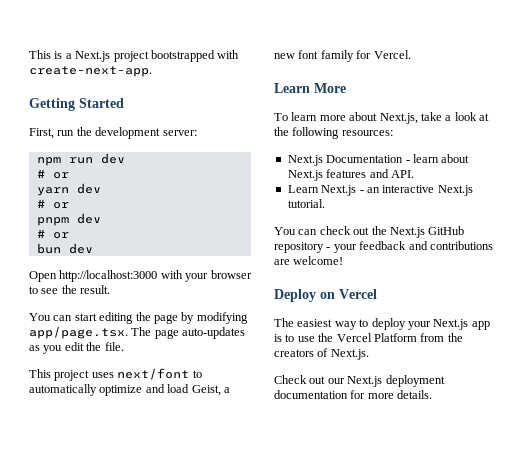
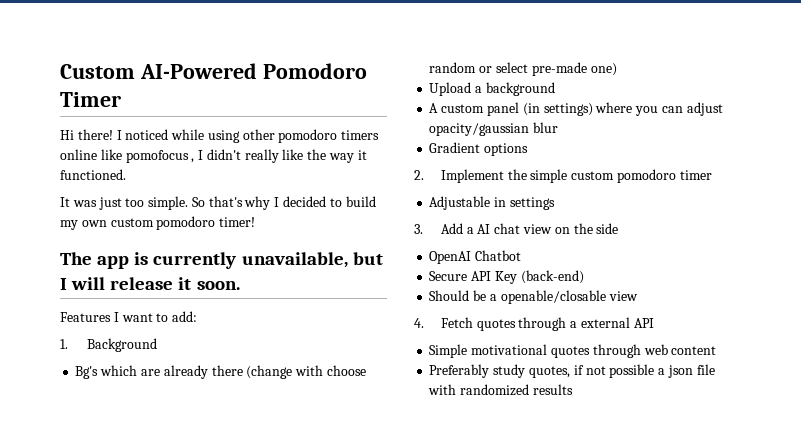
[29,50,240,62] [29,66,152,77] [29,98,124,111] [29,127,197,139] [36,153,125,166] [36,169,69,179] [36,183,101,196] [36,199,69,209] [36,213,101,226] [36,229,69,239] [36,243,93,254] [29,270,252,282] [29,285,111,294] [29,312,248,324] [29,326,246,339] [29,342,124,354] [29,368,202,381] [29,384,230,396] [274,50,411,62] [274,83,346,93] [274,112,489,124] [274,127,393,139] [287,154,470,166] [287,169,414,181] [287,185,473,196] [287,199,325,208] [274,226,465,238] [274,241,493,253] [274,256,344,265] [274,289,377,302] [274,318,490,330] [274,333,463,342] [274,348,369,360] [274,375,445,387] [274,390,433,399] This is a Next.js project bootstrapped with create-next-app. // Getting Started // First, run the development server: // npm run dev // # or // yarn dev // # or // pnpm dev // # or // bun dev // Open http://localhost:3000 with your browser to see the result. // You can start editing the page by modifying app/page.tsx. The page auto-updates as you edit the file. // This project uses next/font to automatically optimize and load Geist, a new font family for Vercel. // Learn More // To learn more about Next.js, take a look at the following resources: // Next.js Documentation - learn about Next.js features and API. // Learn Next.js - an interactive Next.js tutorial. // You can check out the Next.js GitHub repository - your feedback and contributions are welcome! // Deploy on Vercel // The easiest way to deploy your Next.js app is to use the Vercel Platform from the creators of Next.js. // Check out our Next.js deployment documentation for more details. -> [60,63,367,79] [60,92,121,107] [60,129,380,143] [60,149,367,163] [60,169,126,180] [60,196,376,210] [60,216,256,230] [60,252,383,269] [60,277,240,290] [60,311,198,322] [60,338,157,352] [75,365,366,379] [429,62,617,76] [429,82,555,96] [429,102,723,116] [429,122,559,136] [429,142,529,156] [414,169,712,183] [429,196,555,210] [414,223,619,234] [429,250,522,264] [429,270,584,284] [429,290,638,304] [414,317,654,331] [429,344,717,358] [429,364,715,378] [428,384,573,396] Custom AI-Powered Pomodoro Timer // Hi there! I noticed while using other pomodoro timers online like pomofocus , I didn't really like the way it functioned. // It was just too simple. So that's why I decided to build my own custom pomodoro timer! // The app is currently unavailable, but I will release it soon. // Features I want to add: // 1. Background // Bg's which are already there (change with choose random or select pre-made one) // Upload a background // A custom panel (in settings) where you can adjust opacity/gaussian blur // Gradient options // 2. Implement the simple custom pomodoro timer // Adjustable in settings // 3. Add a AI chat view on the side // OpenAI Chatbot // Secure API Key (back-end) // Should be a openable/closable view // 4. Fetch quotes through a external API // Simple motivational quotes through web content // Preferably study quotes, if not possible a json file with randomized results

